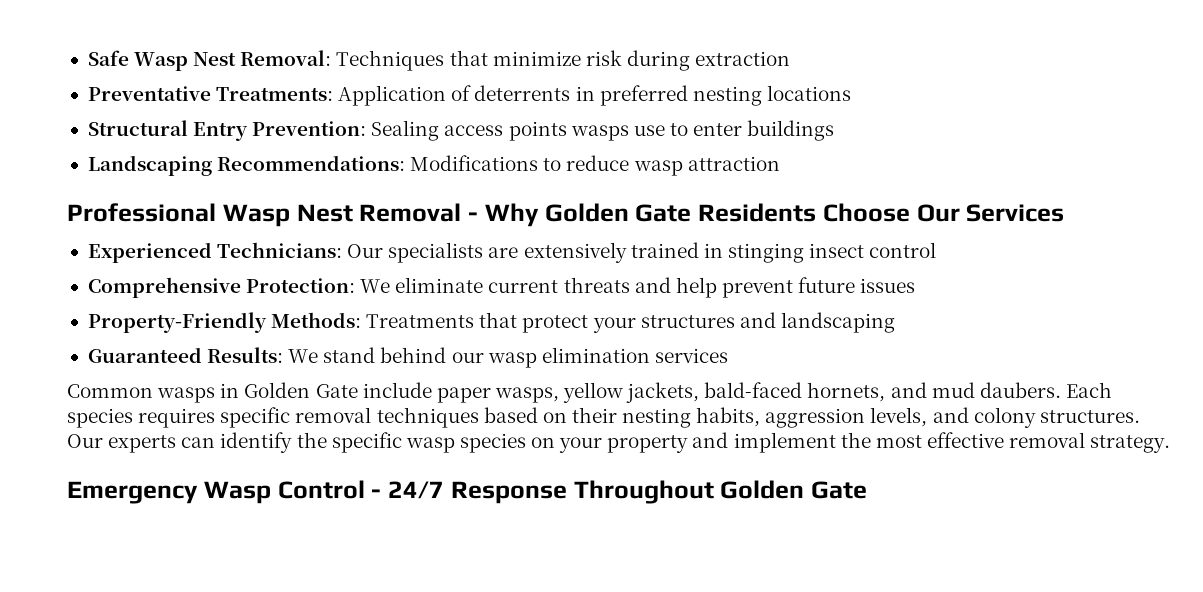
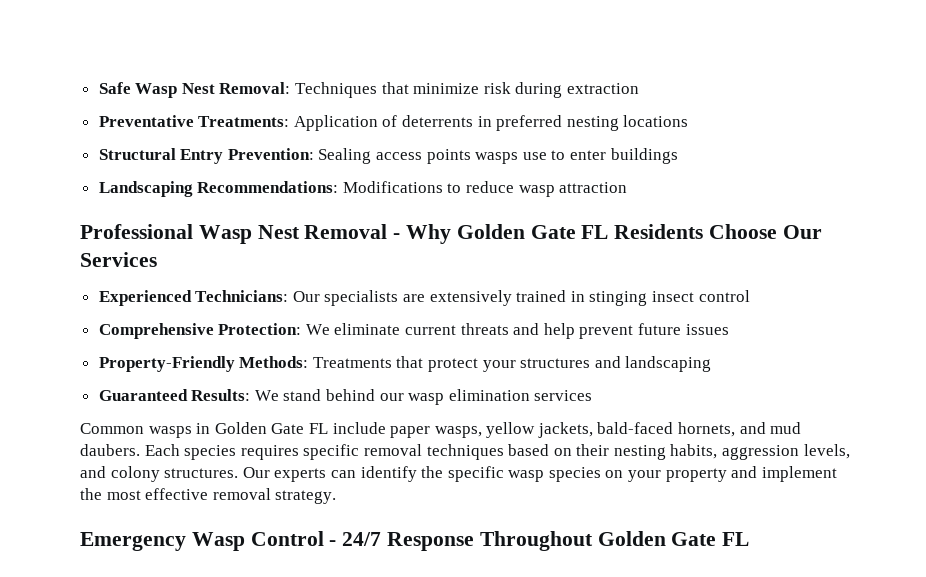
(692, 213) none -> [581,225,609,239] FL
(358, 391) none -> [308,423,328,434] FL
(867, 490) none -> [722,532,750,546] FL

